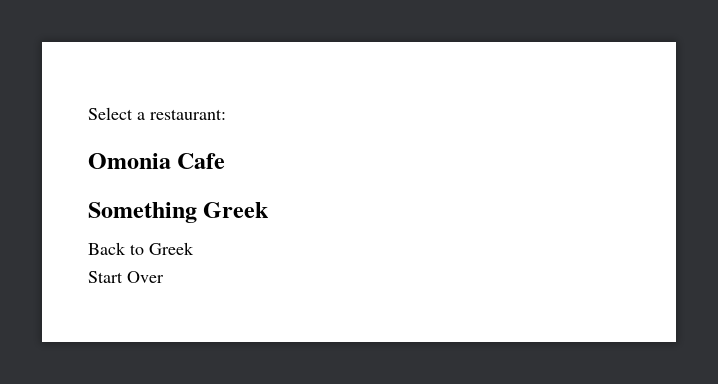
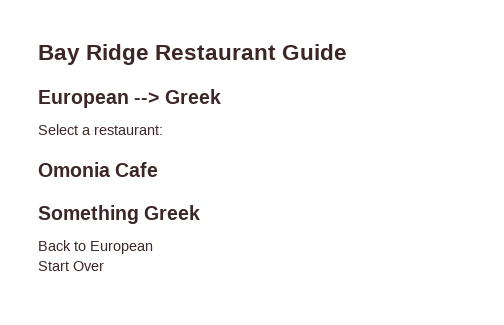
(88, 113) none -> [38,44,348,65] [38,89,221,108] Bay Ridge Restaurant Guide // European --> Greek //
[149,242,194,255] Greek -> [90,241,153,254] European

